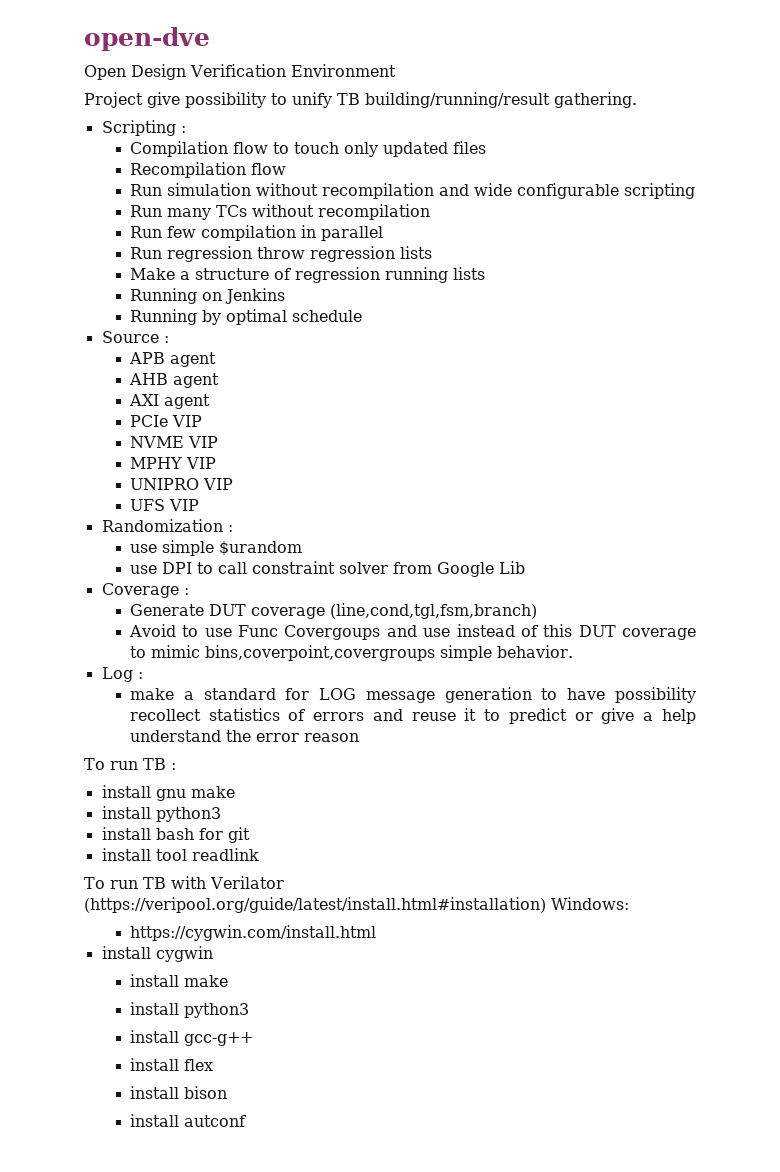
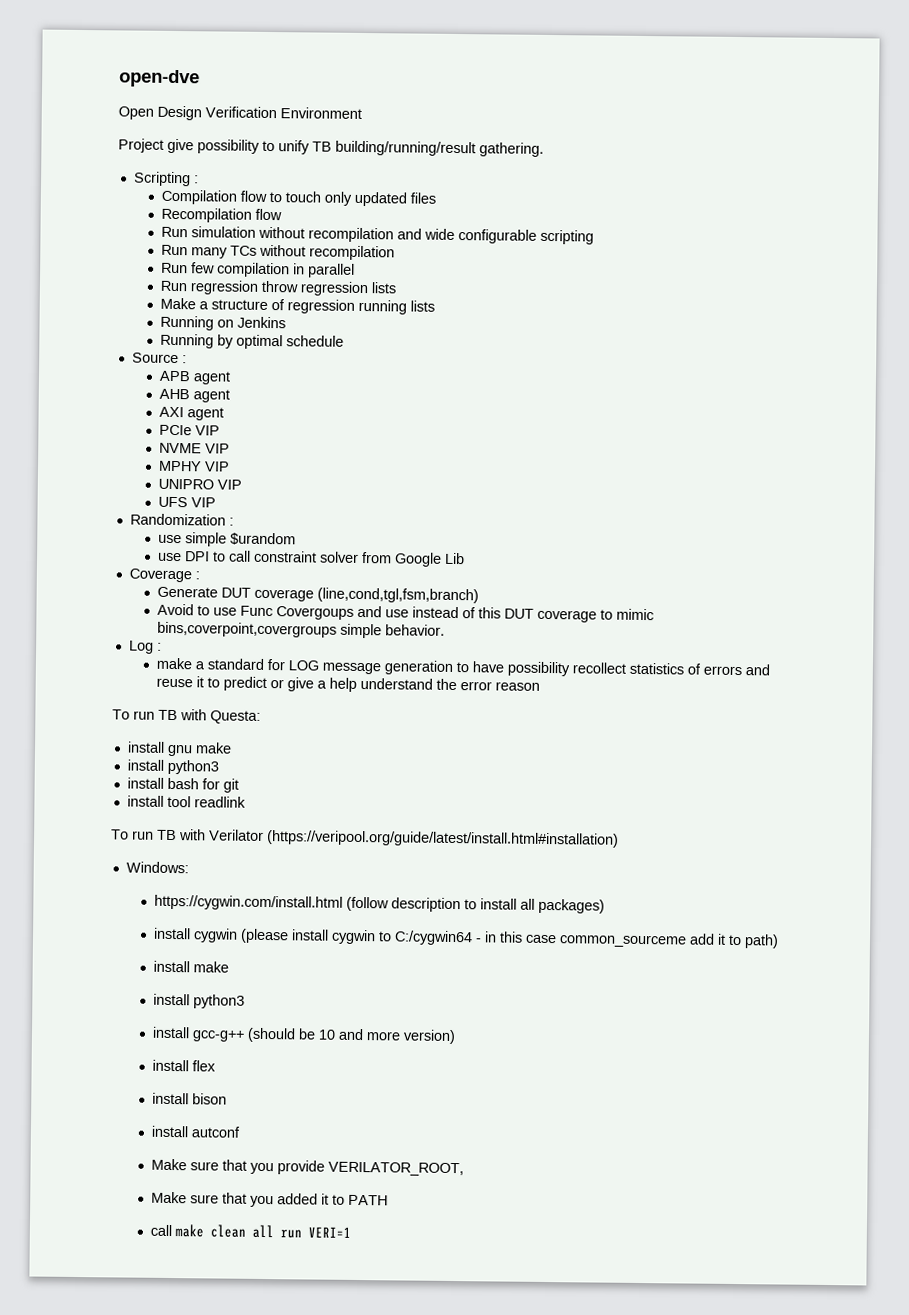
[170,763,176,770] : -> [180,709,261,724] with Questa:
(546, 905) none -> (619, 839) //
[101,946,213,962] // install cygwin -> [345,896,605,914] [152,927,779,949] (follow description to install all packages) // install cygwin (please install cygwin to C:/cygwin64 - in this case common_sourceme add it to path)
(253, 1039) none -> [246,1027,456,1045] (should be 10 and more version)
(246, 1121) none -> [150,1158,464,1177] [150,1191,388,1208] [149,1224,351,1239] // Make sure that you provide VERILATOR_ROOT, // Make sure that you added it to PATH // call make clean all run VERI=1

